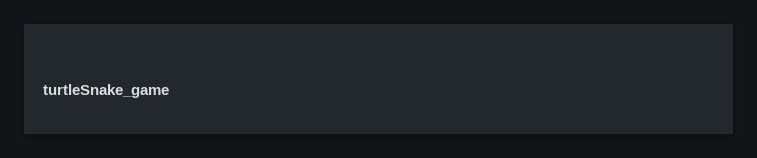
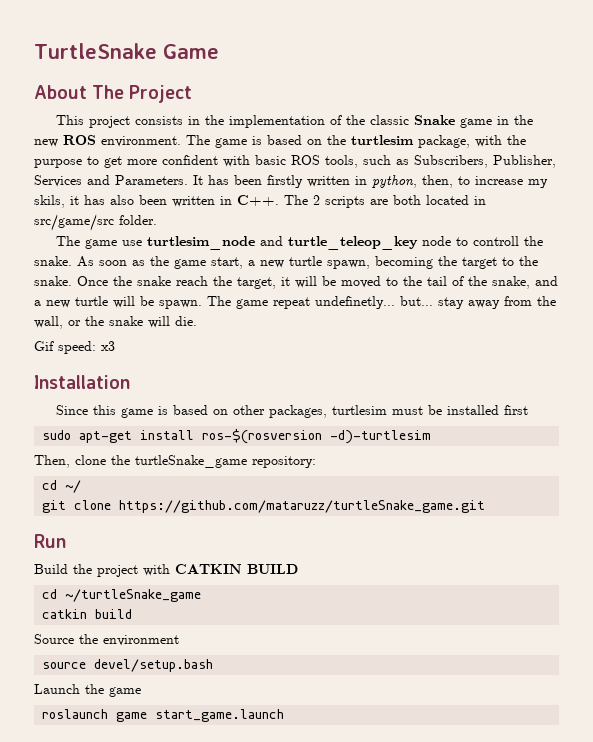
[43,84,169,98] turtleSnake_game -> [34,43,219,59] [34,85,193,103] [55,115,533,128] [34,135,526,148] [34,155,556,168] [34,175,548,188] [34,195,486,208] [34,214,157,231] [55,236,543,250] [34,256,538,269] [34,276,558,289] [34,296,556,309] [34,316,197,329] [34,341,115,354] [34,375,130,389] [55,405,528,418] [42,429,432,444] [34,455,316,468] [42,480,82,493] [42,500,486,513] [34,534,66,548] [34,564,298,577] [42,589,202,602] [42,609,133,619] [34,634,179,646] [42,659,214,672] [34,684,141,697] [42,709,285,722] TurtleSnake Game // About The Project // This project consists in the implementation of the classic Snake game in the new ROS environment. The game is based on the turtlesim package, with the purpose to get more confident with basic ROS tools, such as Subscribers, Publisher, Services and Parameters. It has been firstly written in python, then, to increase my skils, it has also been written in C++. The 2 scripts are both located in src/game/src folder. // The game use turtlesim_node and turtle_teleop_key node to controll the snake. As soon as the game start, a new turtle spawn, becoming the target to the snake. Once the snake reach the target, it will be moved to the tail of the snake, and a new turtle will be spawn. The game repeat undefinetly... but... stay away from the wall, or the snake will die. // Gif speed: x3 // Installation // Since this game is based on other packages, turtlesim must be installed first // sudo apt-get install ros-$(rosversion -d)-turtlesim // Then, clone the turtleSnake_game repository: // cd ~/ // git clone https://github.com/mataruzz/turtleSnake_game.git // Run // Build the project with CATKIN BUILD // cd ~/turtleSnake_game // catkin build // Source the environment // source devel/setup.bash // Launch the game // roslaunch game start_game.launch

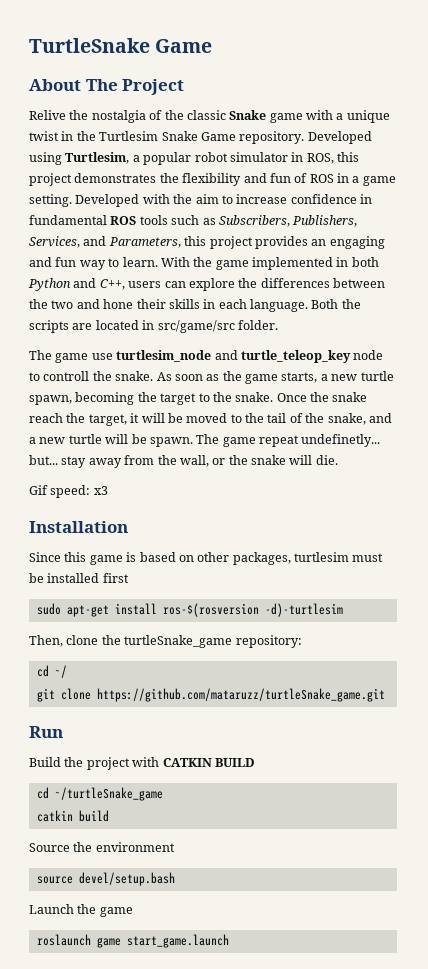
[55,115,325,128] This project consists in the implementation -> [29,110,146,123] Relive the nostalgia
[496,115,533,125] [34,135,526,148] [34,155,556,168] [34,175,548,188] [34,195,320,208] in the new ROS environment. The game is based on the turtlesim package, with the purpose to get more confident with basic ROS tools, such as Subscribers, Publisher, Services and Parameters. It has been firstly written in python, then, to increase my skils, it has also been written in C++. The 2 -> [306,110,390,123] [29,131,372,144] [29,152,359,165] [29,173,396,186] [29,194,372,207] [29,215,358,227] [29,236,385,249] [29,257,379,270] [28,278,385,291] [29,299,361,312] with a unique twist in the Turtlesim Snake Game repository. Developed using Turtlesim, a popular robot simulator in ROS, this project demonstrates the flexibility and fun of ROS in a game setting. Developed with the aim to increase confidence in fundamental ROS tools such as Subscribers, Publishers, Services, and Parameters, this project provides an engaging and fun way to learn. With the game implemented in both Python and C++, users can explore the differences between the two and hone their skills in each language. Both the
[393,195,421,205] both -> (93, 326) none
[211,257,243,269] start, -> [281,372,318,383] starts,

